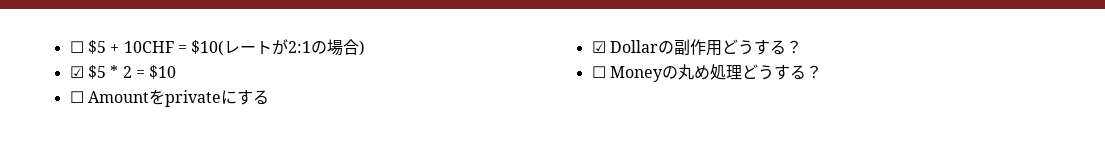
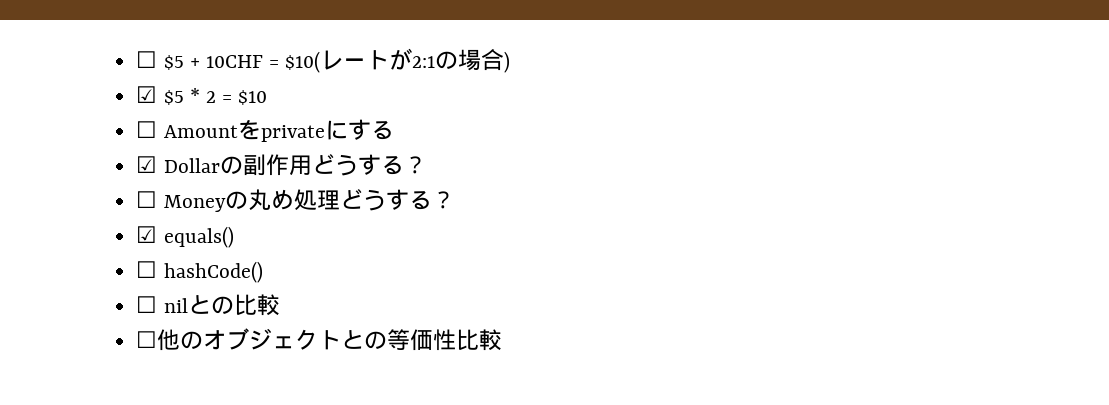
(822, 72) none -> [136,226,234,248] [136,261,263,283] [136,294,280,316] [136,328,503,351] // ☑ equals() // ☐ hashCode() // ☐ nilとの比較 // ☐他のオブジェクトとの等価性比較

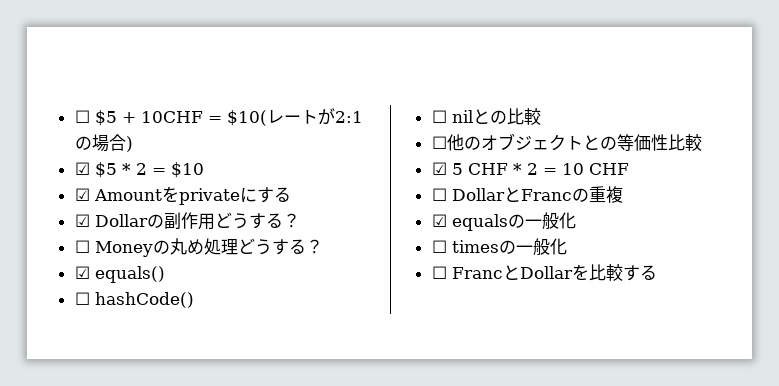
[136,121,158,138] ☐ -> [74,188,90,201] ☑
(503, 340) none -> [431,162,629,175] [431,186,623,203] [431,212,576,231] [431,238,567,255] [431,264,657,281] // ☑ 5 CHF * 2 = 10 CHF // ☐ DollarとFrancの重複 // ☑ equalsの一般化 // ☐ timesの一般化 // ☐ FrancとDollarを比較する

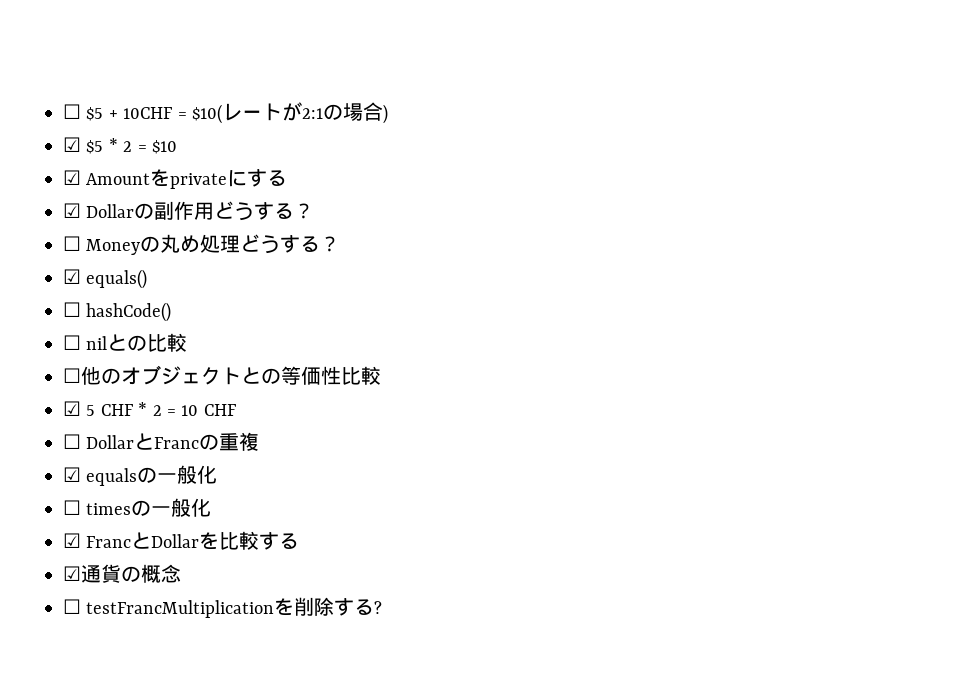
[431,266,447,279] ☐ -> [63,533,81,548] ☑
(657, 272) none -> [63,564,181,583] [63,597,383,618] // ☑通貨の概念 // ☐ testFrancMultiplicationを削除する?

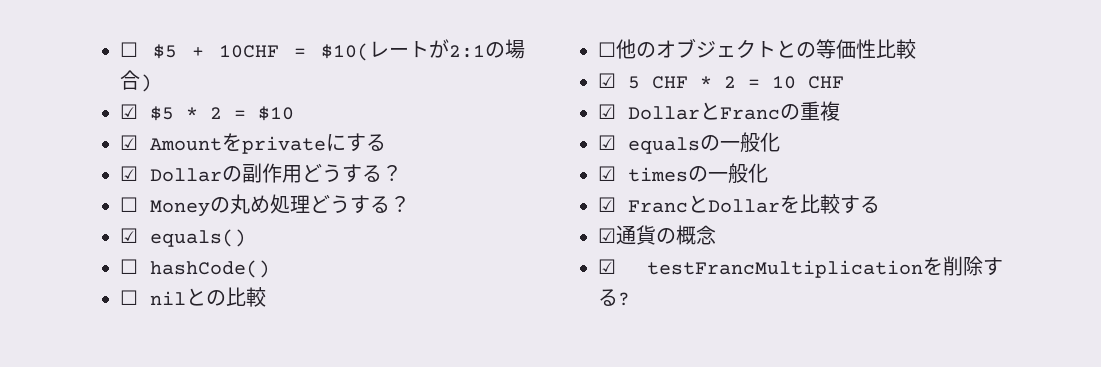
[63,434,81,449] ☐ -> [598,104,616,119] ☑
[63,500,81,515] ☐ -> [598,166,616,181] ☑
[63,599,81,614] ☐ -> [598,259,616,274] ☑

